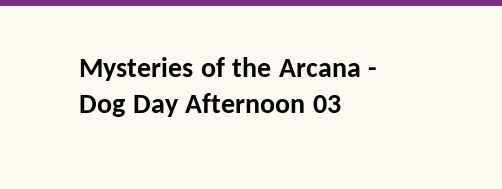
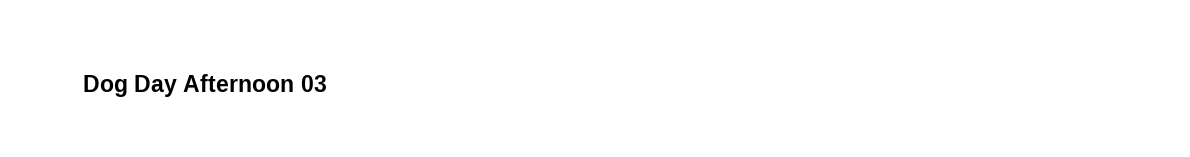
[79,57,378,81] Mysteries of the Arcana - -> (83, 86) none

